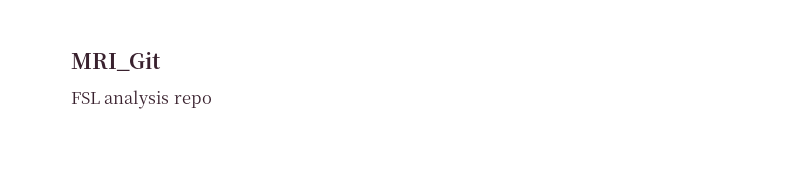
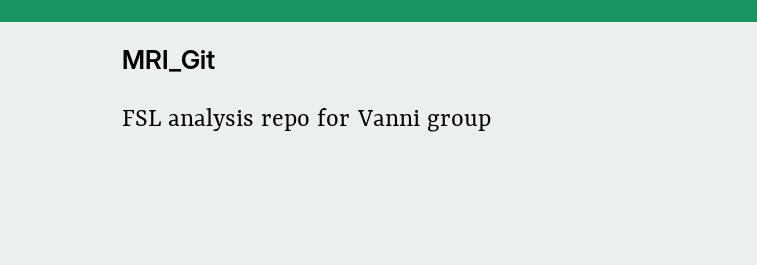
(212, 101) none -> [317,108,491,132] for Vanni group

